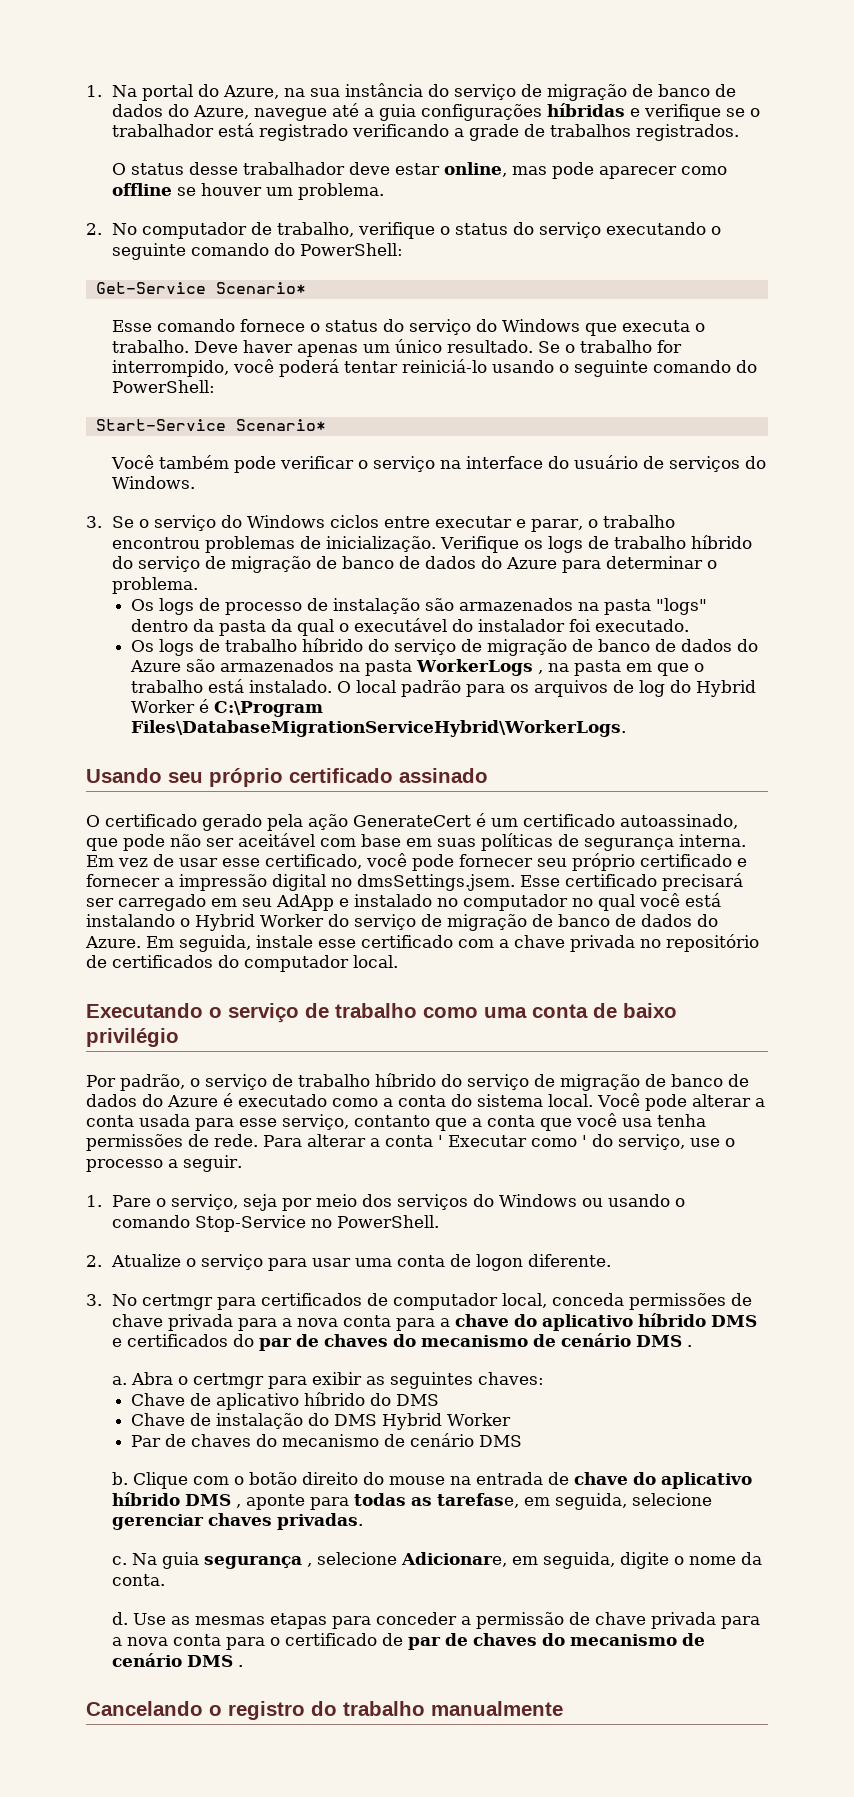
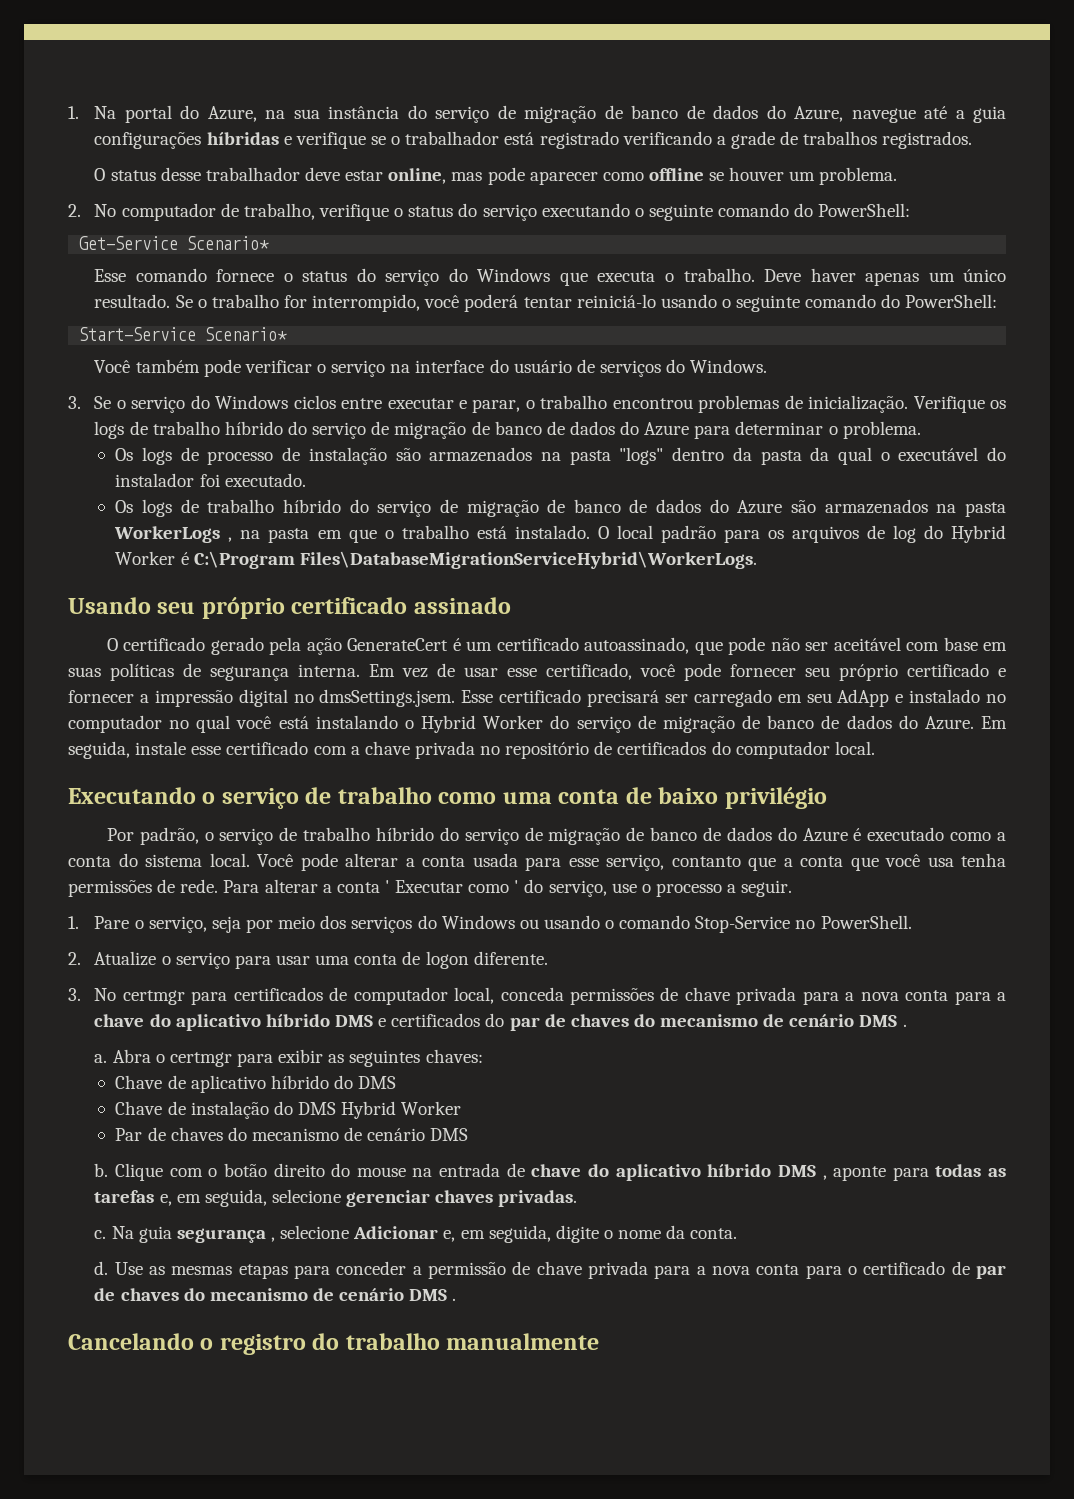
[437,1493,520,1508] tarefase, -> [94,1190,172,1206] tarefas e,
[401,1552,508,1567] Adicionare, -> [353,1226,456,1242] Adicionar e,

